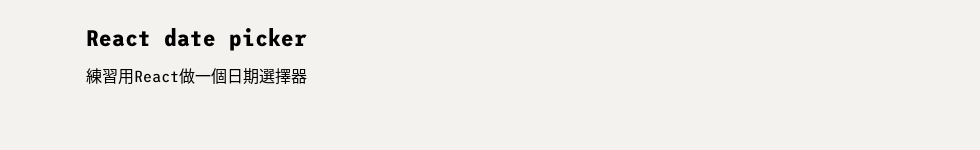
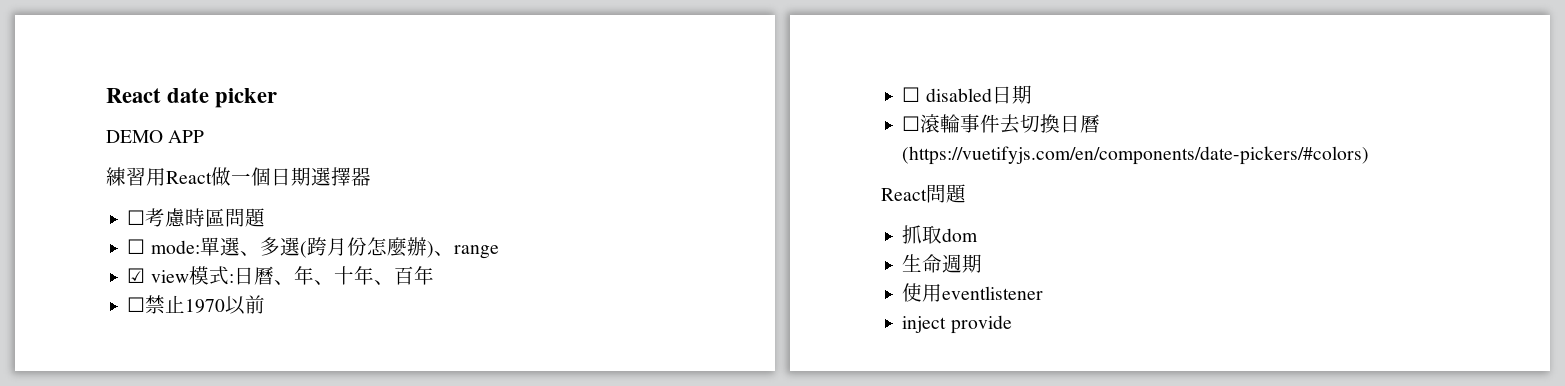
(307, 39) none -> [106,130,205,143] // DEMO APP
(307, 76) none -> [127,208,266,227] [127,237,499,259] [127,266,434,285] [127,295,266,315] [902,85,1032,104] [902,114,1101,134] [902,146,1370,165] [881,184,966,203] [902,225,979,244] [902,254,983,273] [902,283,1044,302] [902,315,1012,334] // ☐考慮時區問題 // ☐ mode:單選、多選(跨月份怎麼辦)、range // ☑ view模式:日曆、年、十年、百年 // ☐禁止1970以前 // ☐ disabled日期 // ☐滾輪事件去切換日曆(https://vuetifyjs.com/en/components/date-pickers/#colors) // React問題 // 抓取dom // 生命週期 // 使用eventlistener // inject provide

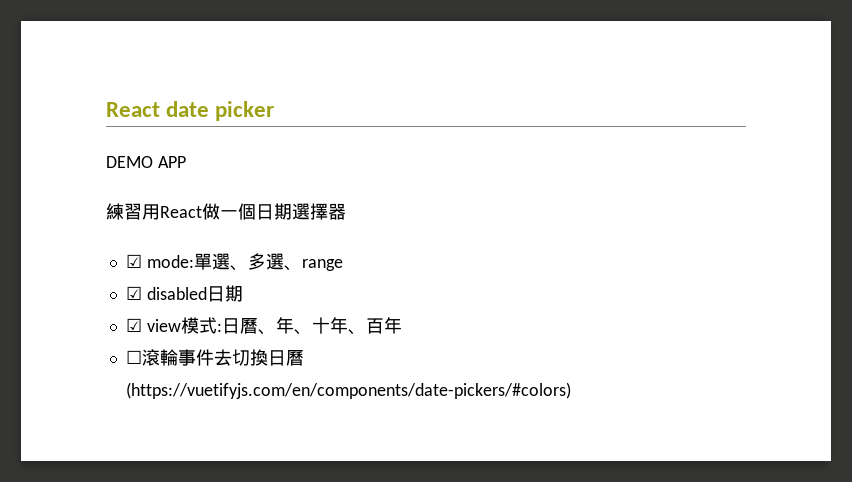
[127,208,266,227] [127,237,434,258] ☐考慮時區問題 // ☐ mode:單選、多選(跨月份怎麼辦) -> [125,253,284,271] ☑ mode:單選、多選
(499, 252) none -> [125,285,243,302] // ☑ disabled日期
[127,295,266,315] [902,85,1032,104] // ☐禁止1970以前 // ☐ disabled日期 -> (402, 325) none
[881,184,966,203] [902,225,979,244] [902,254,983,273] [902,283,1044,302] [902,315,1012,334] // React問題 // 抓取dom // 生命週期 // 使用eventlistener // inject provide -> (571, 390) none

